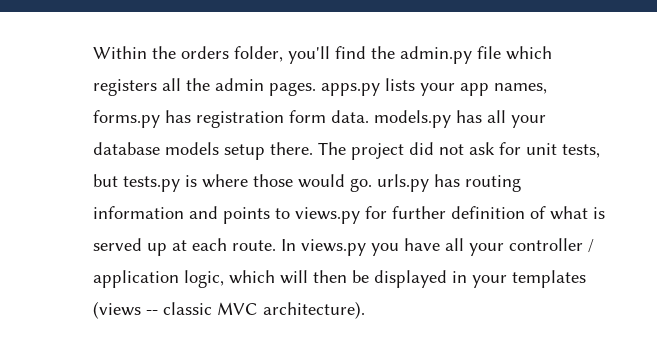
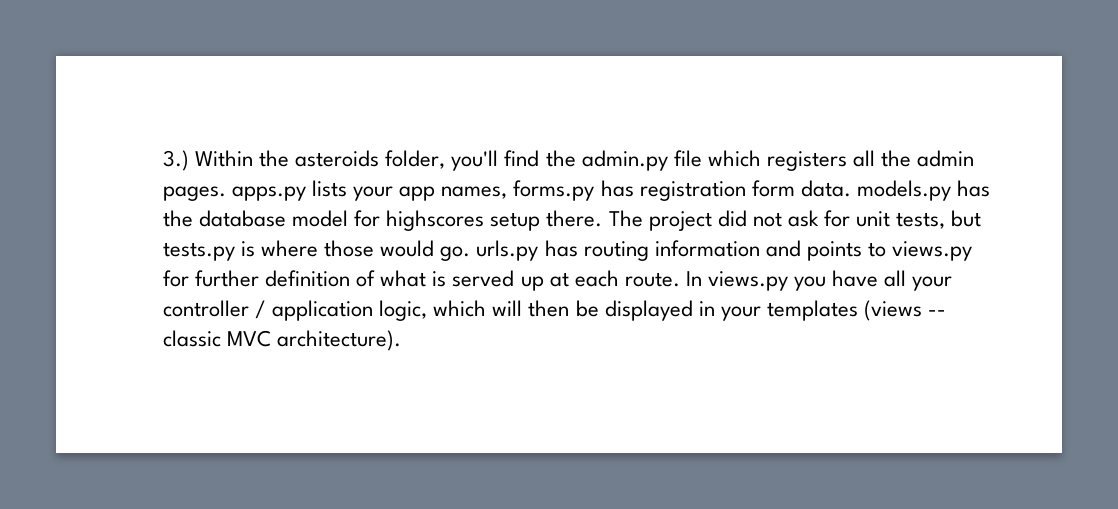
(93, 52) none -> [163,150,189,171] 3.)
[181,46,229,59] orders -> [295,150,380,167] asteroids
[487,110,546,128] [93,142,219,155] all your database models -> [163,210,485,231] the database model for highscores

